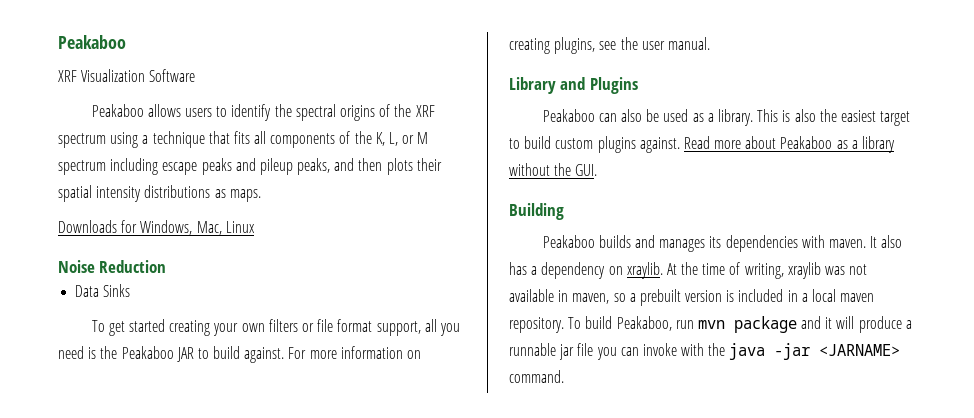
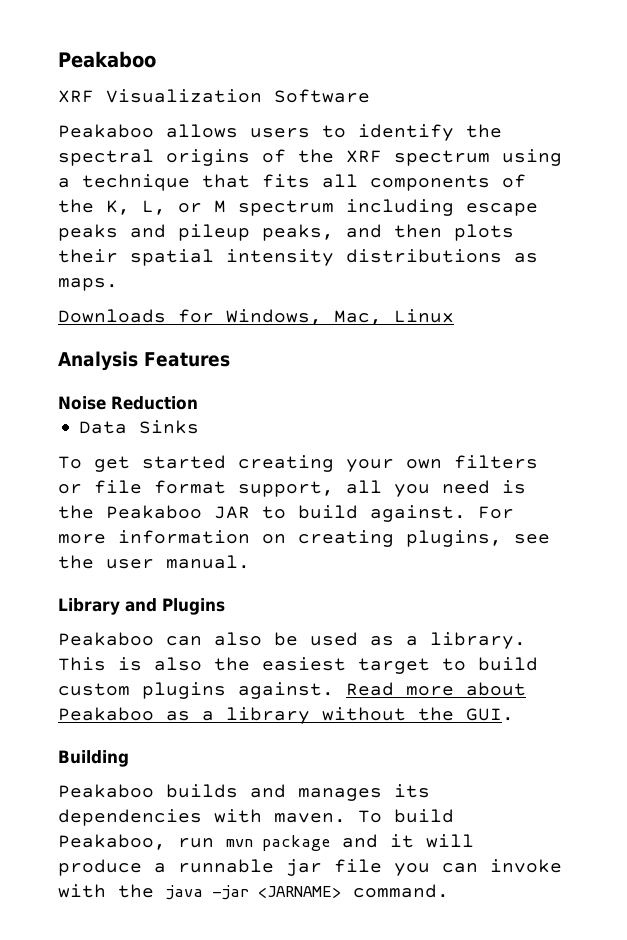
(255, 227) none -> [58,351,230,371] // Analysis Features
[870,235,903,248] [509,262,868,279] [509,289,875,306] [509,317,564,333] It also has a dependency on xraylib. At the time of writing, xraylib was not available in maven, so a prebuilt version is included in a local maven repository. -> (346, 818) none

